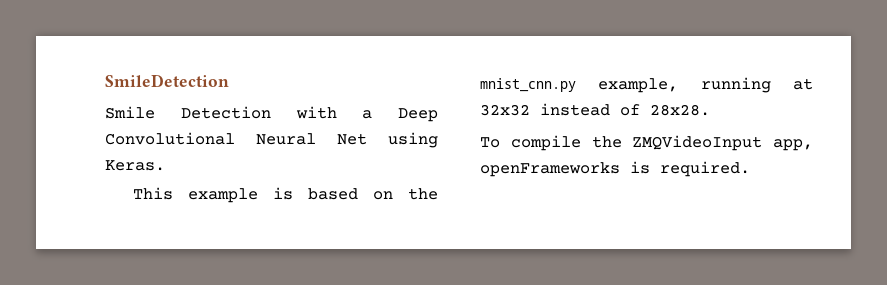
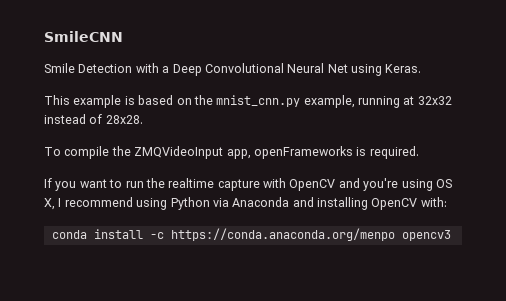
[105,74,229,87] SmileDetection -> [44,31,123,42] SmileCNN
(750, 169) none -> [44,178,452,191] [44,197,447,210] [51,228,451,241] // If you want to run the realtime capture with OpenCV and you're using OS X, I recommend using Python via Anaconda and installing OpenCV with: // conda install -c https://conda.anaconda.org/menpo opencv3

